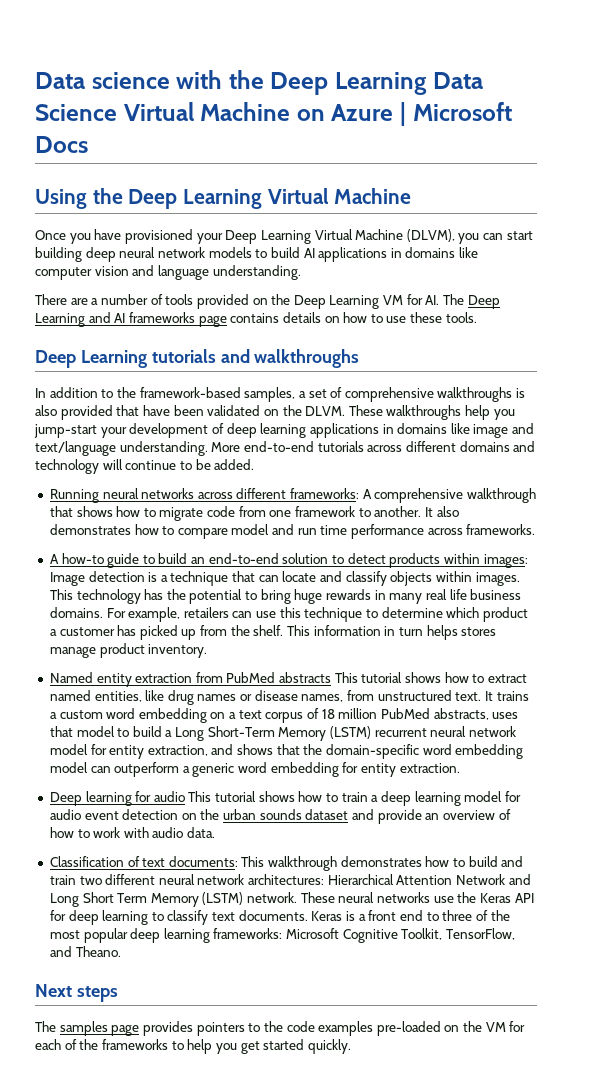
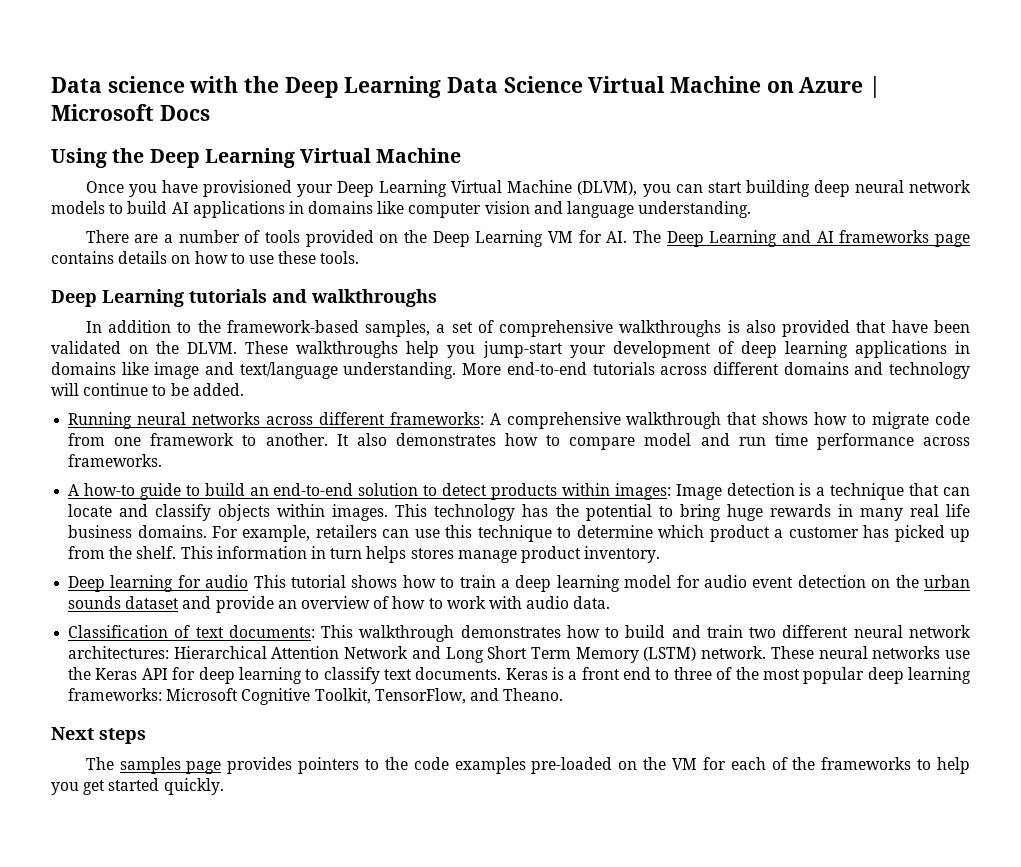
[49,672,527,687] [49,690,529,705] [49,708,519,723] [49,726,516,741] [49,744,524,759] [49,762,460,777] // Named entity extraction from PubMed abstracts This tutorial shows how to extract named entities, like drug names or disease names, from unstructured text. It trains a custom word embedding on a text corpus of 18 million PubMed abstracts, uses that model to build a Long Short-Term Memory (LSTM) recurrent neural network model for entity extraction, and shows that the domain-specific word embedding model can outperform a generic word embedding for entity extraction. -> (661, 554) none

